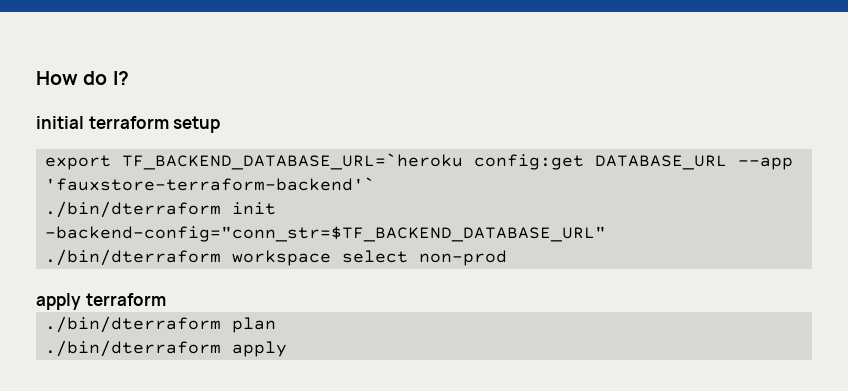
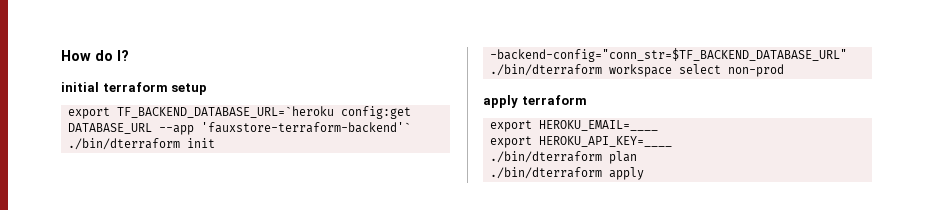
(166, 299) none -> [490,120,659,132] [490,136,673,148] // export HEROKU_EMAIL=____ // export HEROKU_API_KEY=____

